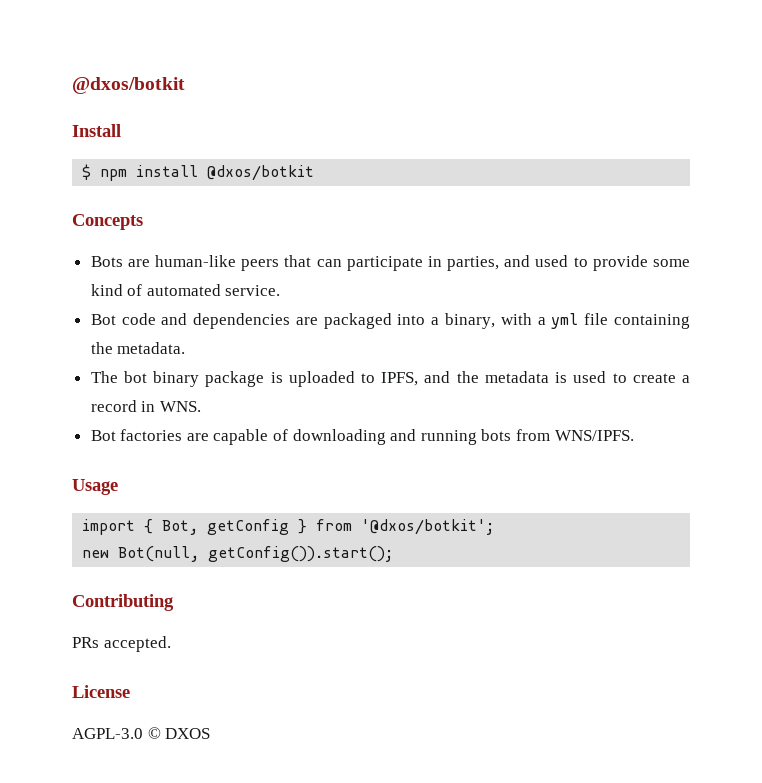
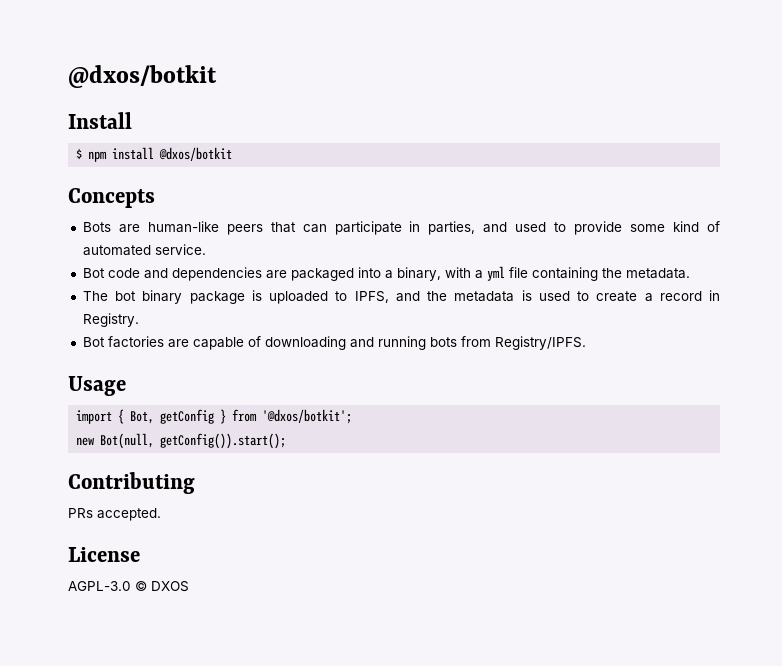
[159,401,201,412] WNS. -> [82,313,139,327] Registry.
[554,430,634,441] WNS/IPFS. -> [494,336,586,350] Registry/IPFS.

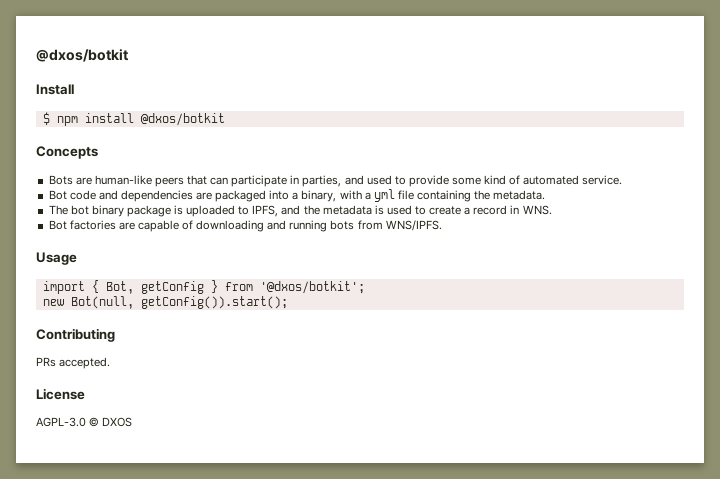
[82,313,139,327] Registry. -> [522,205,552,215] WNS.
[494,336,586,350] Registry/IPFS. -> [385,220,442,231] WNS/IPFS.

